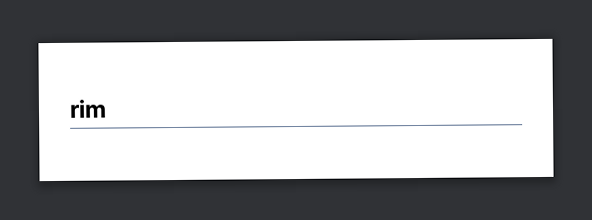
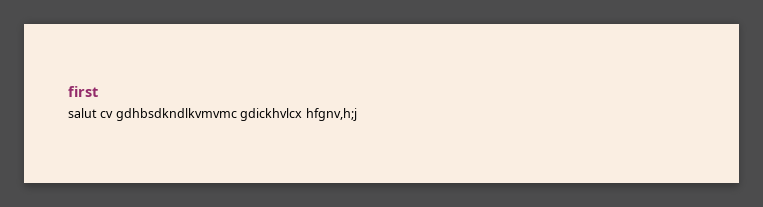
[69,99,107,118] rim -> [68,86,98,97] [68,108,357,121] first // salut cv gdhbsdkndlkvmvmc gdickhvlcx hfgnv,h;j

